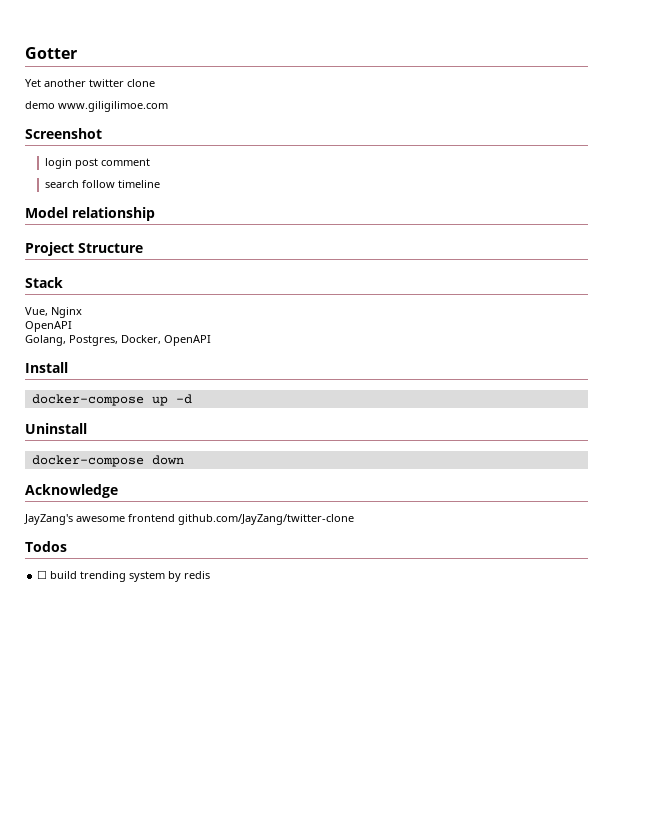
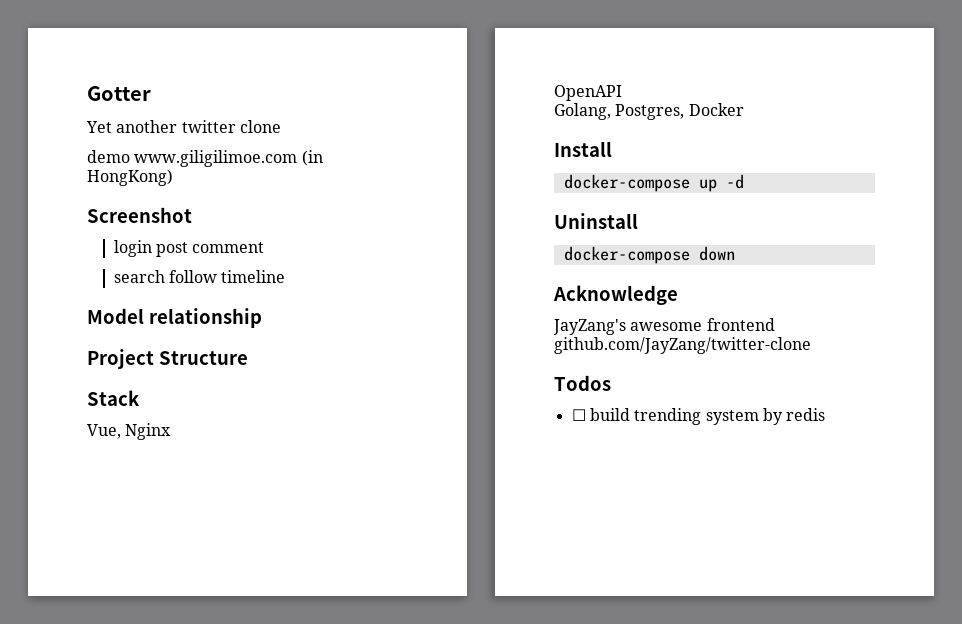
(168, 106) none -> [301,150,323,166] [87,169,173,186] (in HongKong)
[121,335,211,346] Docker, OpenAPI -> [688,103,744,116] Docker

